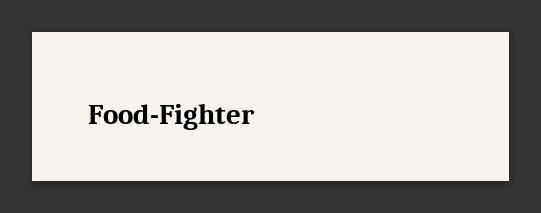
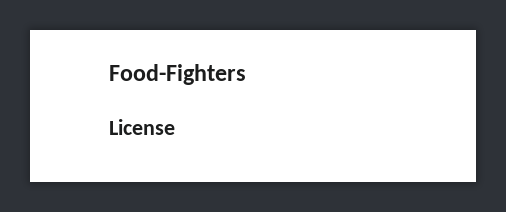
[88,103,255,130] Food-Fighter -> [109,64,246,85] [109,119,175,135] Food-Fighters // License

